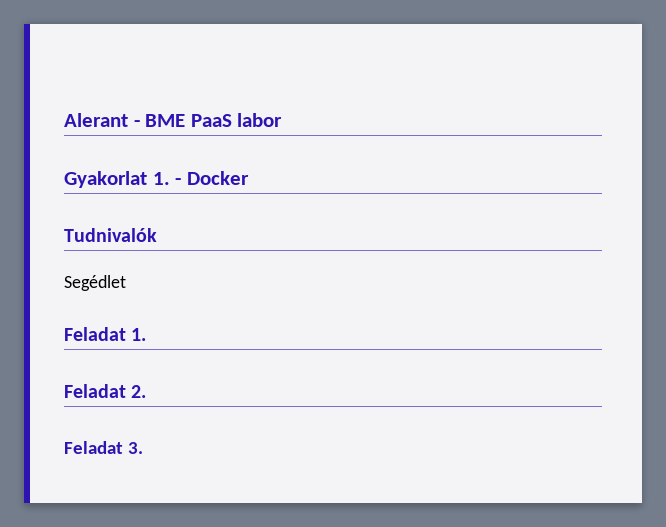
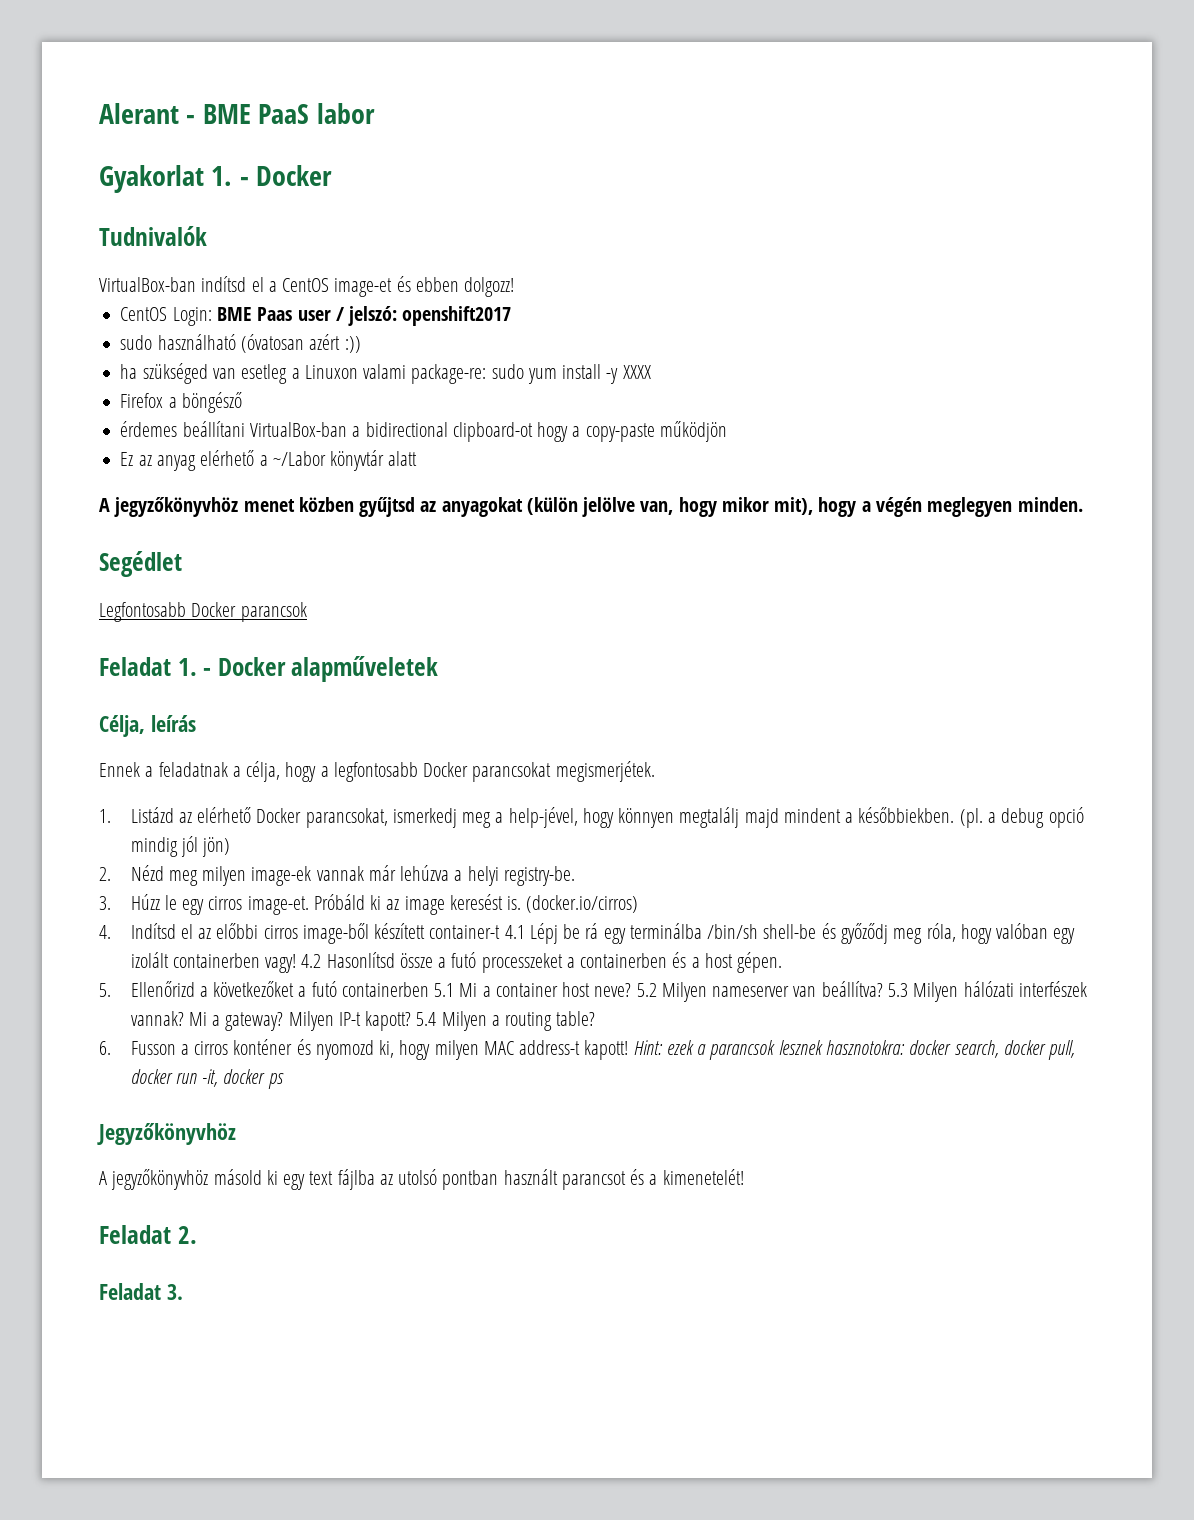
[64,275,126,291] [64,327,147,341] Segédlet // Feladat 1. -> [99,276,515,297] [120,306,512,326] [120,334,361,353] [120,363,651,384] [120,392,242,413] [120,421,727,442] [120,450,418,471] [99,497,1083,517] [99,551,182,577] [99,602,307,622] [99,656,439,682] [99,715,196,737] [99,761,655,782] [99,807,1084,828] [130,836,231,857] [99,865,575,886] [99,894,639,915] [99,923,1076,944] [130,952,783,973] [99,981,1087,1002] [130,1011,596,1031] [99,1039,1076,1060] [130,1069,284,1089] [97,1123,236,1145] [99,1169,744,1190] VirtualBox-ban indítsd el a CentOS image-et és ebben dolgozz! // CentOS Login: BME Paas user / jelszó: openshift2017 // sudo használható (óvatosan azért :)) // ha szükséged van esetleg a Linuxon valami package-re: sudo yum install -y XXXX // Firefox a böngésző // érdemes beállítani VirtualBox-ban a bidirectional clipboard-ot hogy a copy-paste működjön // Ez az anyag elérhető a ~/Labor könyvtár alatt // A jegyzőkönyvhöz menet közben gyűjtsd az anyagokat (külön jelölve van, hogy mikor mit), hogy a végén meglegyen minden. // Segédlet // Legfontosabb Docker parancsok // Feladat 1. - Docker alapműveletek // Célja, leírás // Ennek a feladatnak a célja, hogy a legfontosabb Docker parancsokat megismerjétek. // 1. Listázd az elérhető Docker parancsokat, ismerkedj meg a help-jével, hogy könnyen megtalálj majd mindent a későbbiekben. (pl. a debug opció mindig jól jön) // 2. Nézd meg milyen image-ek vannak már lehúzva a helyi registry-be. // 3. Húzz le egy cirros image-et. Próbáld ki az image keresést is. (docker.io/cirros) // 4. Indítsd el az előbbi cirros image-ből készített container-t 4.1 Lépj be rá egy terminálba /bin/sh shell-be és győződj meg róla, hogy valóban egy izolált containerben vagy! 4.2 Hasonlítsd össze a futó processzeket a containerben és a host gépen. // 5. Ellenőrizd a következőket a futó containerben 5.1 Mi a container host neve? 5.2 Milyen nameserver van beállítva? 5.3 Milyen hálózati interfészek vannak? Mi a gateway? Milyen IP-t kapott? 5.4 Milyen a routing table? // 6. Fusson a cirros konténer és nyomozd ki, hogy milyen MAC address-t kapott! Hint: ezek a parancsok lesznek hasznotokra: docker search, docker pull, docker run -it, docker ps // Jegyzőkönyvhöz // A jegyzőkönyvhöz másold ki egy text fájlba az utolsó pontban használt parancsot és a kimenetelét!

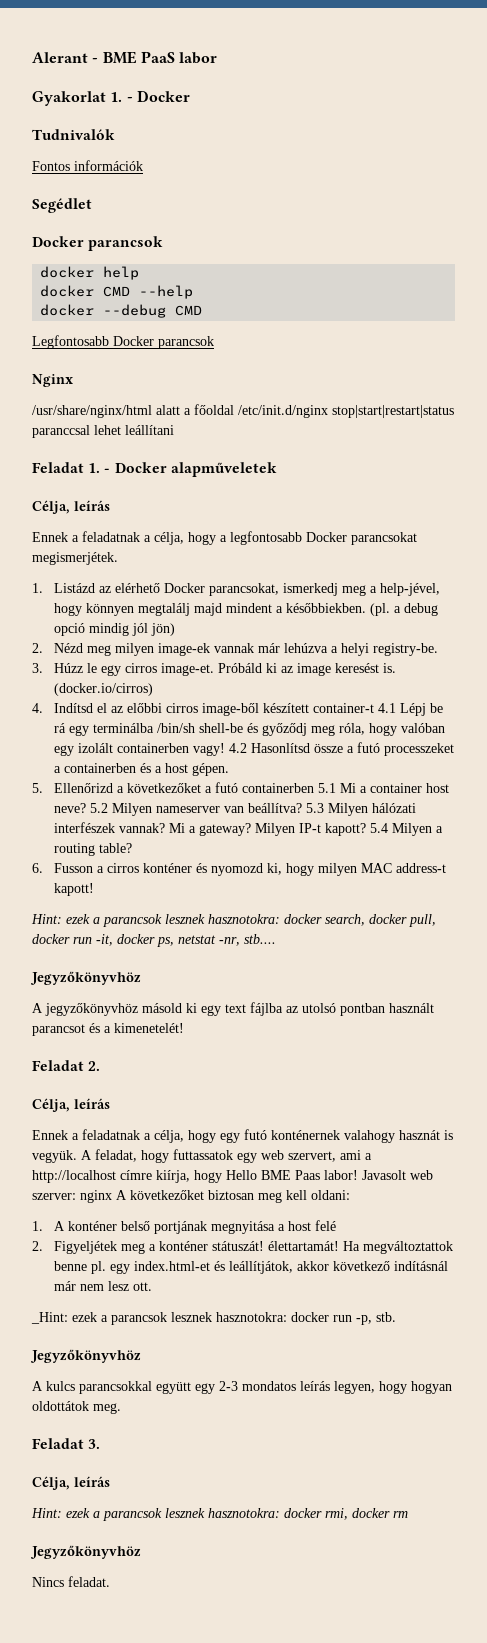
[99,276,515,297] [120,306,512,326] [120,334,361,353] [120,363,651,384] [120,392,242,413] [120,421,727,442] [120,450,418,471] [99,497,1083,517] [99,551,182,577] [99,602,307,622] VirtualBox-ban indítsd el a CentOS image-et és ebben dolgozz! // CentOS Login: BME Paas user / jelszó: openshift2017 // sudo használható (óvatosan azért :)) // ha szükséged van esetleg a Linuxon valami package-re: sudo yum install -y XXXX // Firefox a böngésző // érdemes beállítani VirtualBox-ban a bidirectional clipboard-ot hogy a copy-paste működjön // Ez az anyag elérhető a ~/Labor könyvtár alatt // A jegyzőkönyvhöz menet közben gyűjtsd az anyagokat (külön jelölve van, hogy mikor mit), hogy a végén meglegyen minden. // Segédlet // Legfontosabb Docker parancsok -> [32,160,143,171] [32,198,92,213] [32,236,164,251] [40,266,140,280] [40,285,194,299] [40,304,203,318] [32,335,214,349] [32,374,73,387] [32,404,454,418] [32,425,174,438] Fontos információk // Segédlet // Docker parancsok // docker help // docker CMD --help // docker --debug CMD // Legfontosabb Docker parancsok // Nginx // /usr/share/nginx/html alatt a főoldal /etc/init.d/nginx stop|start|restart|status paranccsal lehet leállítani
(629, 1050) none -> (94, 889) //
[267,1073,284,1089] ps -> [157,934,276,947] ps, netstat -nr, stb....
[99,1283,183,1300] Feladat 3. -> [32,1098,110,1112] [32,1129,453,1143] [32,1149,372,1163] [32,1170,433,1183] [32,1190,350,1203] [32,1220,336,1234] [32,1241,453,1254] [53,1261,448,1274] [53,1281,152,1291] [31,1312,396,1325] [30,1349,141,1363] [32,1381,452,1394] [32,1401,121,1414] [32,1438,101,1449] [32,1476,110,1490] [31,1508,408,1521] [30,1545,141,1559] [32,1576,110,1587] Célja, leírás // Ennek a feladatnak a célja, hogy egy futó konténernek valahogy hasznát is vegyük. A feladat, hogy futtassatok egy web szervert, ami a http://localhost címre kiírja, hogy Hello BME Paas labor! Javasolt web szerver: nginx A következőket biztosan meg kell oldani: // 1. A konténer belső portjának megnyitása a host felé // 2. Figyeljétek meg a konténer státuszát! élettartamát! Ha megváltoztattok benne pl. egy index.html-et és leállítjátok, akkor következő indításnál már nem lesz ott. // _Hint: ezek a parancsok lesznek hasznotokra: docker run -p, stb. // Jegyzőkönyvhöz // A kulcs parancsokkal együtt egy 2-3 mondatos leírás legyen, hogy hogyan oldottátok meg. // Feladat 3. // Célja, leírás // Hint: ezek a parancsok lesznek hasznotokra: docker rmi, docker rm // Jegyzőkönyvhöz // Nincs feladat.

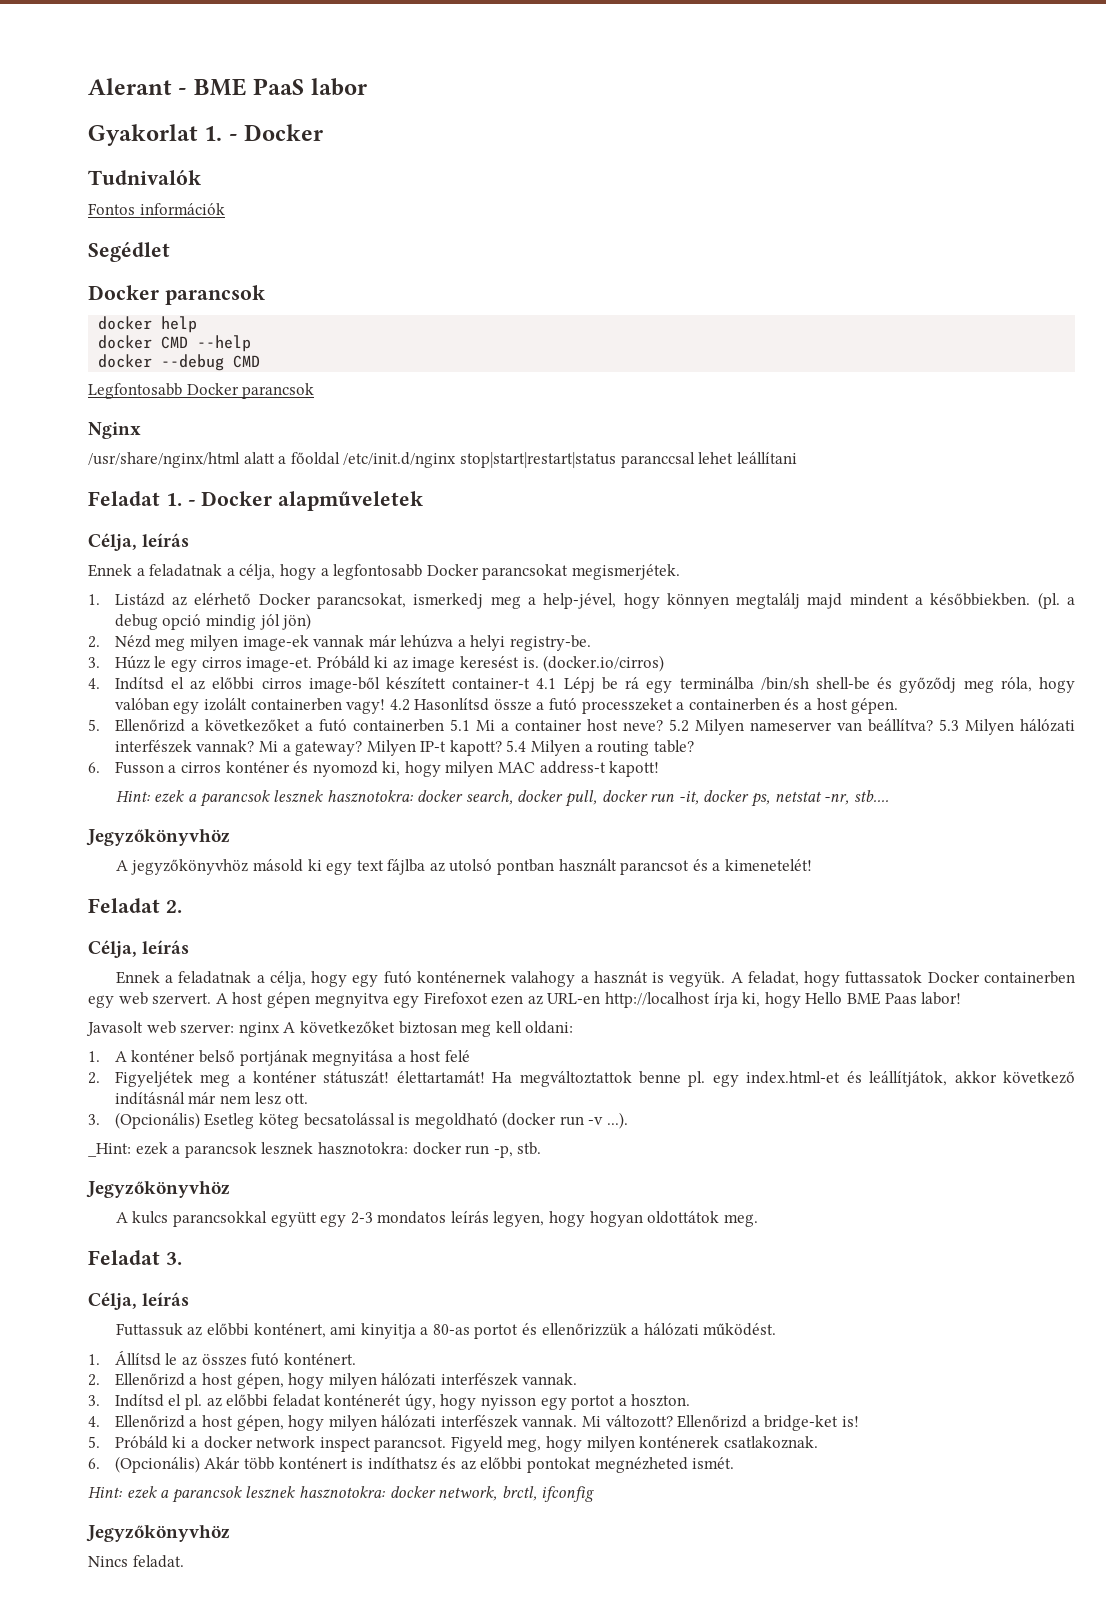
(395, 1136) none -> [580,975,589,983] a
[237,1150,372,1163] [32,1170,190,1183] egy web szervert, ami a http://localhost címre kiírja, -> [927,971,1075,984] [88,992,761,1008] Docker containerben egy web szervert. A host gépen megnyitva egy Firefoxot ezen az URL-en http://localhost írja ki,
(358, 1175) none -> (962, 998) //
(152, 1286) none -> [88,1112,629,1129] // 3. (Opcionális) Esetleg köteg becsatolással is megoldható (docker run -v ...).
[31,1508,408,1521] // Hint: ezek a parancsok lesznek hasznotokra: docker rmi, docker rm -> [115,1323,777,1339] [88,1350,356,1366] [88,1373,578,1389] [88,1393,691,1410] [88,1415,859,1431] [88,1436,818,1452] [88,1456,735,1473] [88,1486,595,1503] // Futtassuk az előbbi konténert, ami kinyitja a 80-as portot és ellenőrizzük a hálózati működést. // 1. Állítsd le az összes futó konténert. // 2. Ellenőrizd a host gépen, hogy milyen hálózati interfészek vannak. // 3. Indítsd el pl. az előbbi feladat konténerét úgy, hogy nyisson egy portot a hoszton. // 4. Ellenőrizd a host gépen, hogy milyen hálózati interfészek vannak. Mi változott? Ellenőrizd a bridge-ket is! // 5. Próbáld ki a docker network inspect parancsot. Figyeld meg, hogy milyen konténerek csatlakoznak. // 6. (Opcionális) Akár több konténert is indíthatsz és az előbbi pontokat megnézheted ismét. // Hint: ezek a parancsok lesznek hasznotokra: docker network, brctl, ifconfig

